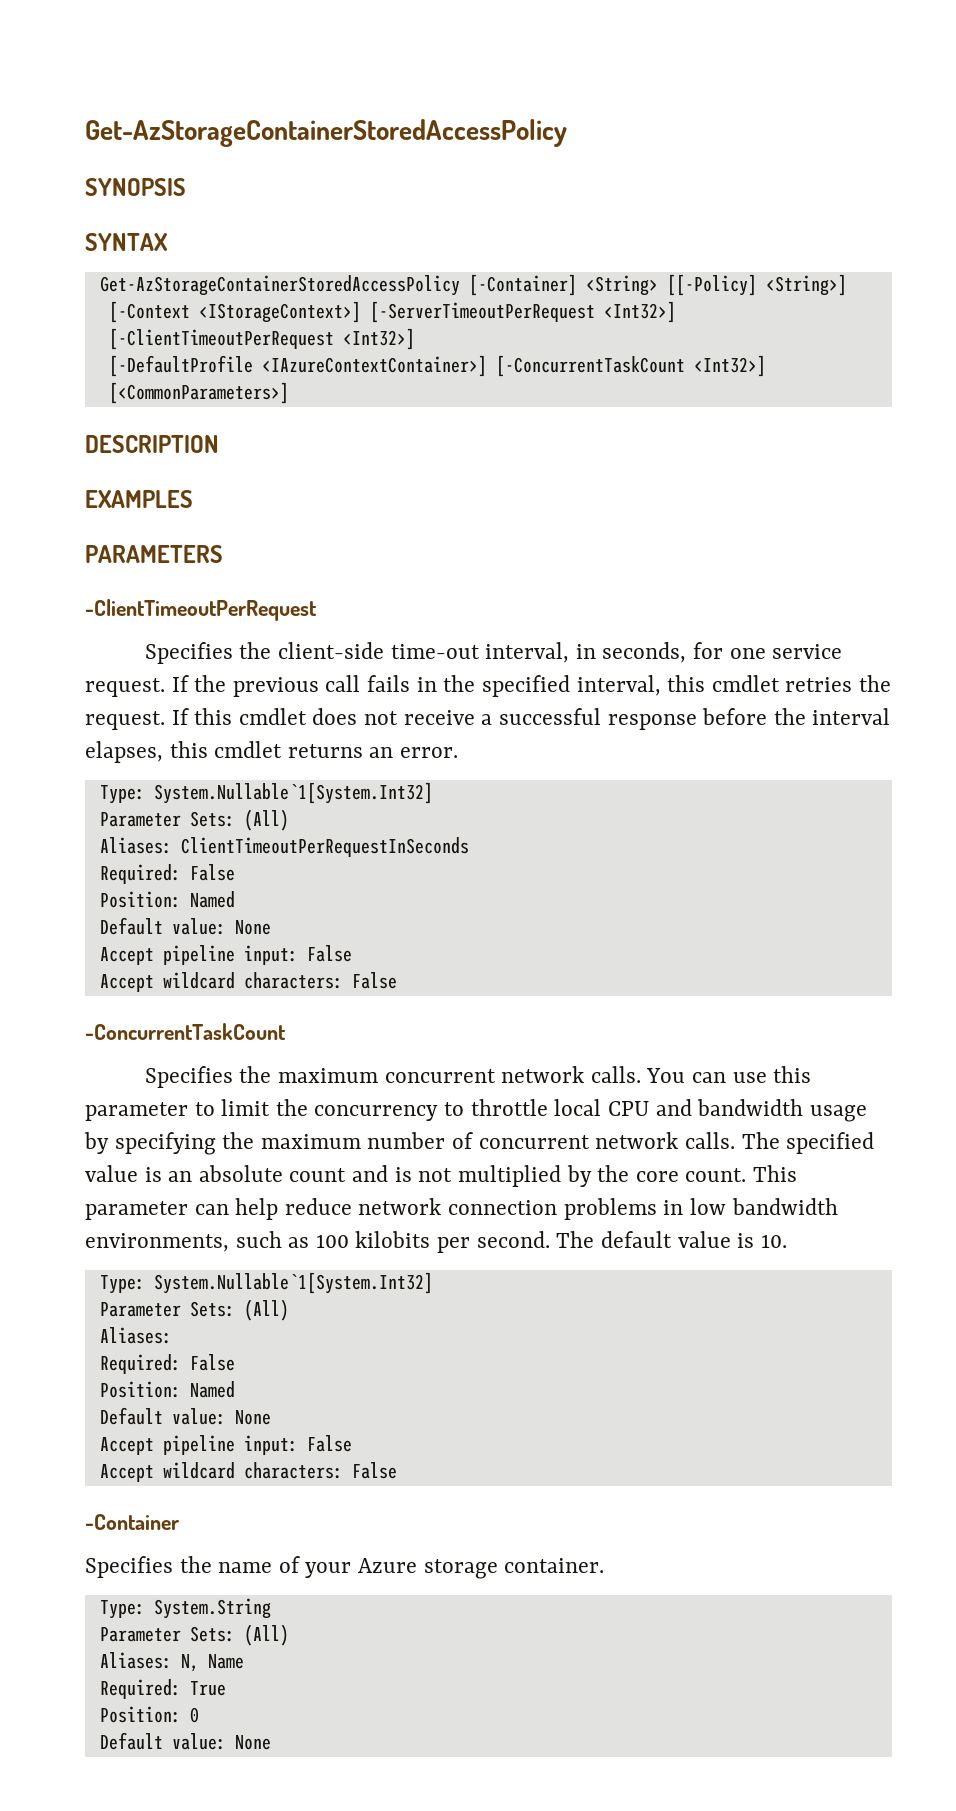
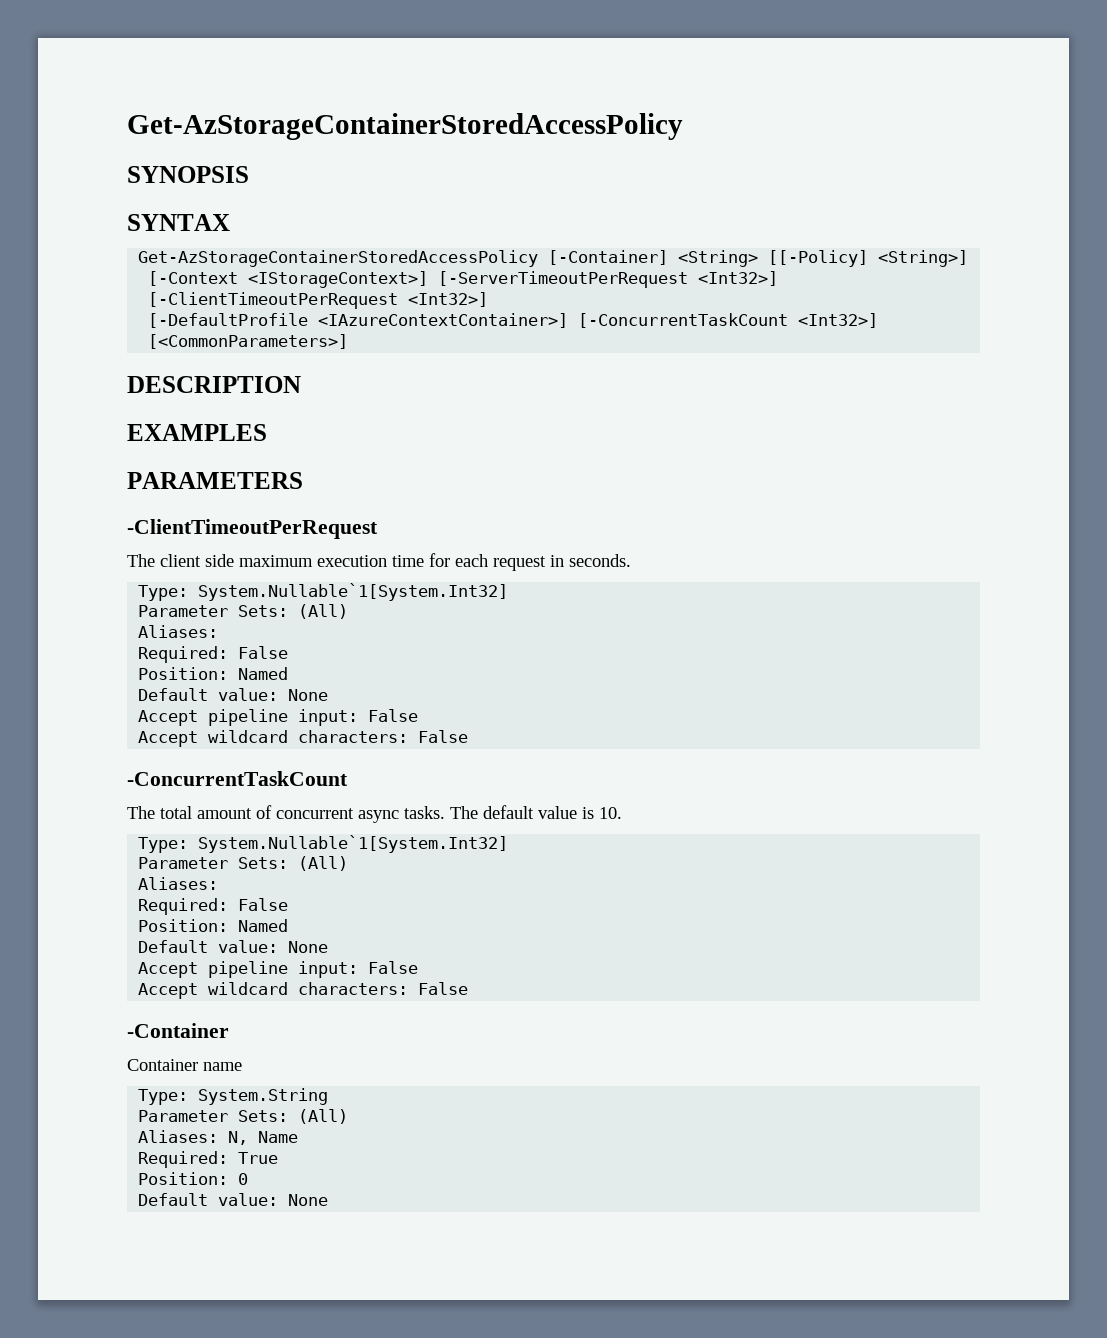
[144,642,843,664] [85,675,891,697] [85,708,891,730] [85,741,459,763] [99,782,433,804] [99,809,289,831] [99,837,469,857] Specifies the client-side time-out interval, in seconds, for one service request. If the previous call fails in the specified interval, this cmdlet retries the request. If this cmdlet does not receive a successful response before the interval elapses, this cmdlet returns an error. // Type: System.Nullable`1[System.Int32] // Parameter Sets: (All) // Aliases: ClientTimeoutPerRequestInSeconds -> [127,553,631,571] [138,583,509,601] [138,604,349,619] [138,625,219,638] The client side maximum execution time for each request in seconds. // Type: System.Nullable`1[System.Int32] // Parameter Sets: (All) // Aliases:
[144,1066,812,1088] [85,1099,867,1122] [84,1132,875,1155] [85,1165,797,1187] [85,1198,838,1220] [85,1231,550,1253] Specifies the maximum concurrent network calls. You can use this parameter to limit the concurrency to throttle local CPU and bandwidth usage by specifying the maximum number of concurrent network calls. The specified value is an absolute count and is not multiplied by the core count. This parameter can help reduce network connection problems in low bandwidth environments, such as 100 kilobits per second. -> [127,805,445,823] The total amount of concurrent async tasks.
[85,1556,212,1578] Specifies the -> [127,1059,198,1071] Container
[278,1556,605,1579] of your Azure storage container. -> (242, 1066) none

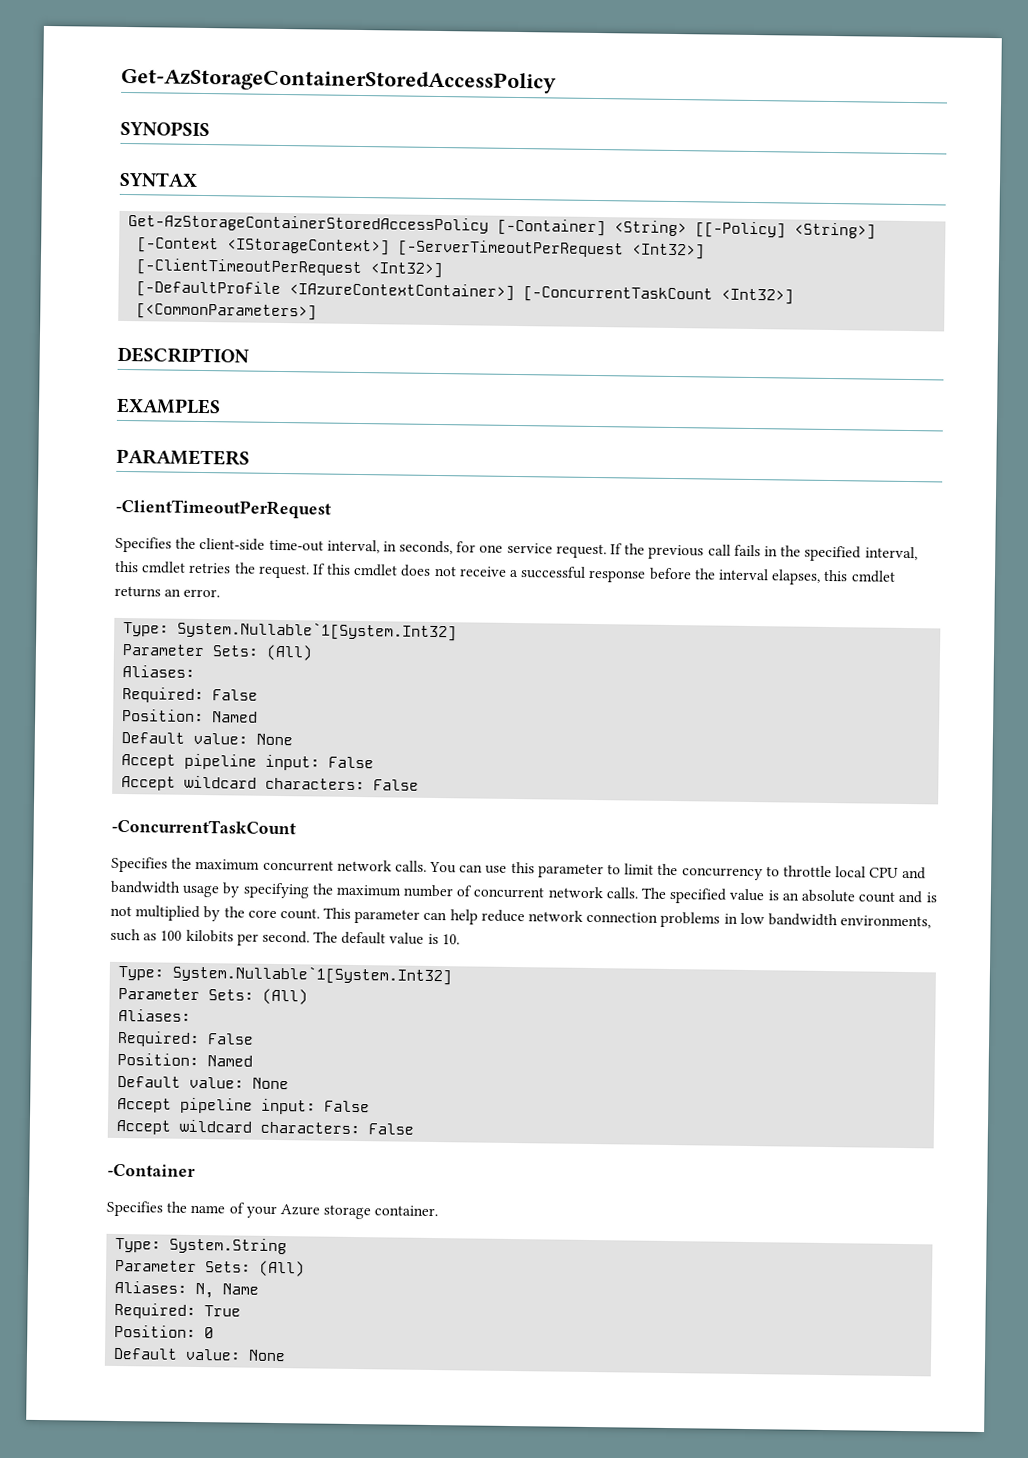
[127,553,631,571] The client side maximum execution time for each request in seconds. -> [115,536,918,562] [114,560,896,585] [114,585,221,598] Specifies the client-side time-out interval, in seconds, for one service request. If the previous call fails in the specified interval, this cmdlet retries the request. If this cmdlet does not receive a successful response before the interval elapses, this cmdlet returns an error.
[127,805,445,823] The total amount of concurrent async tasks. -> [111,856,926,881] [110,880,937,904] [110,905,932,929] [110,928,310,946] Specifies the maximum concurrent network calls. You can use this parameter to limit the concurrency to throttle local CPU and bandwidth usage by specifying the maximum number of concurrent network calls. The specified value is an absolute count and is not multiplied by the core count. This parameter can help reduce network connection problems in low bandwidth environments, such as 100 kilobits per second.
[127,1059,198,1071] Container -> [106,1200,188,1217] Specifies the
(242, 1066) none -> [228,1202,439,1220] of your Azure storage container.

